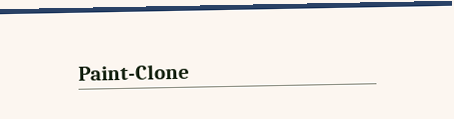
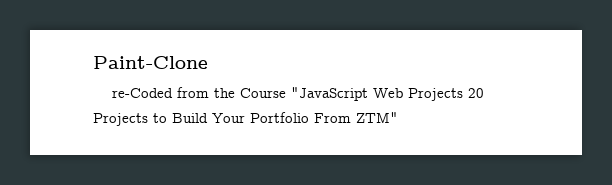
(190, 72) none -> [112,87,485,101] [93,112,398,126] // re-Coded from the Course "JavaScript Web Projects 20 Projects to Build Your Portfolio From ZTM"

